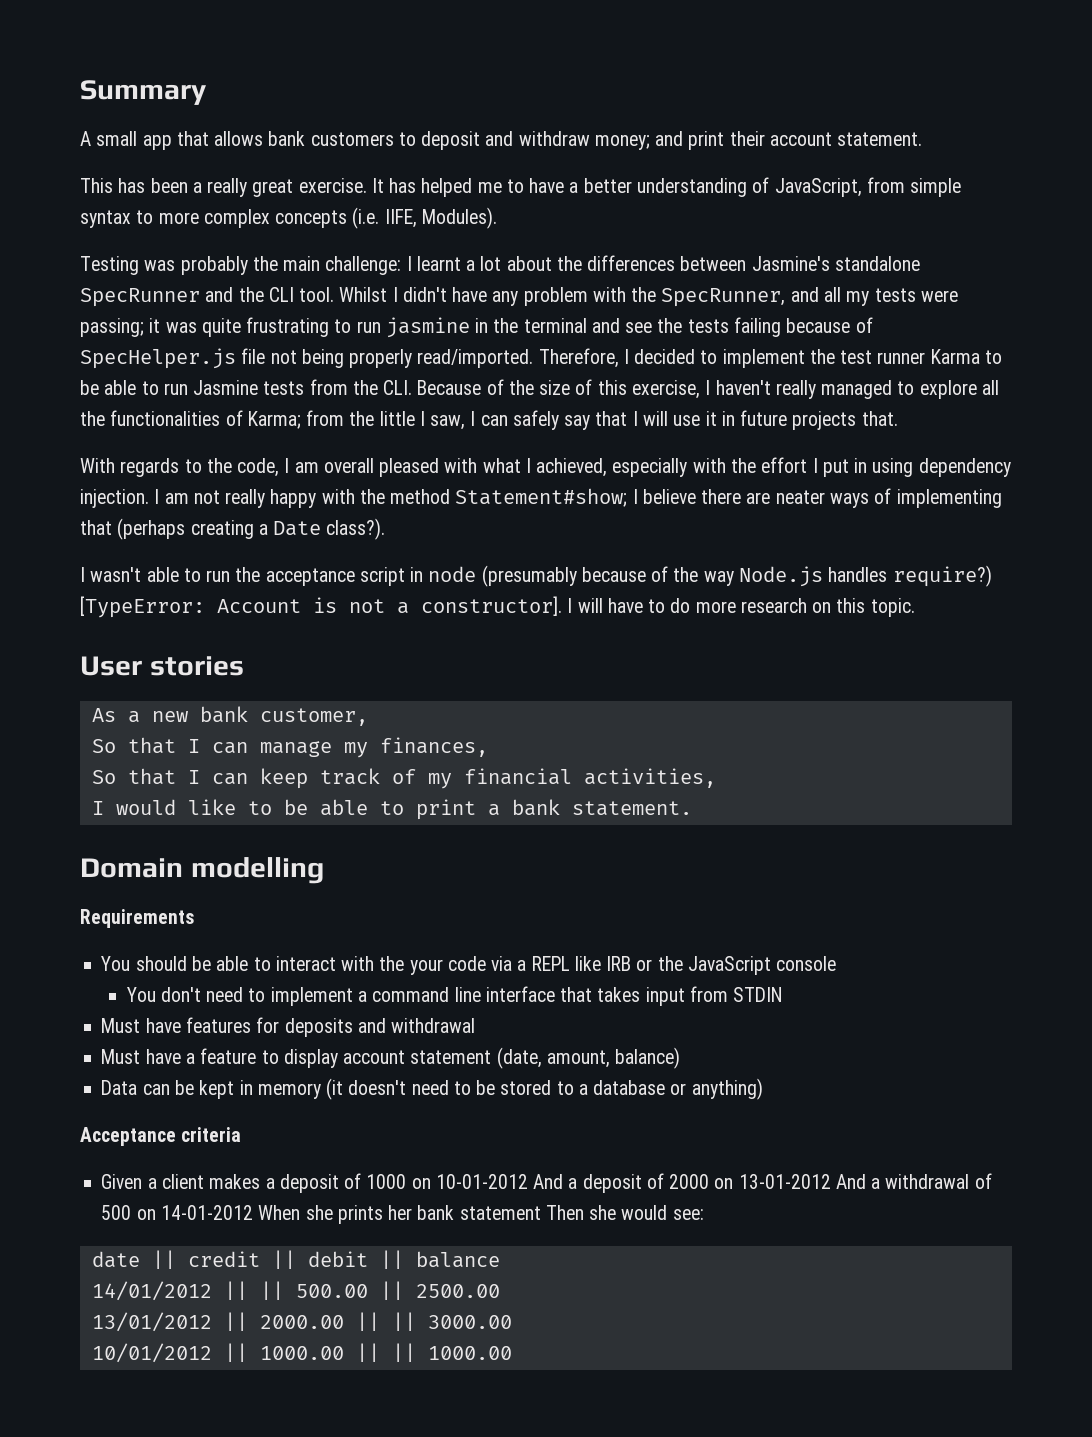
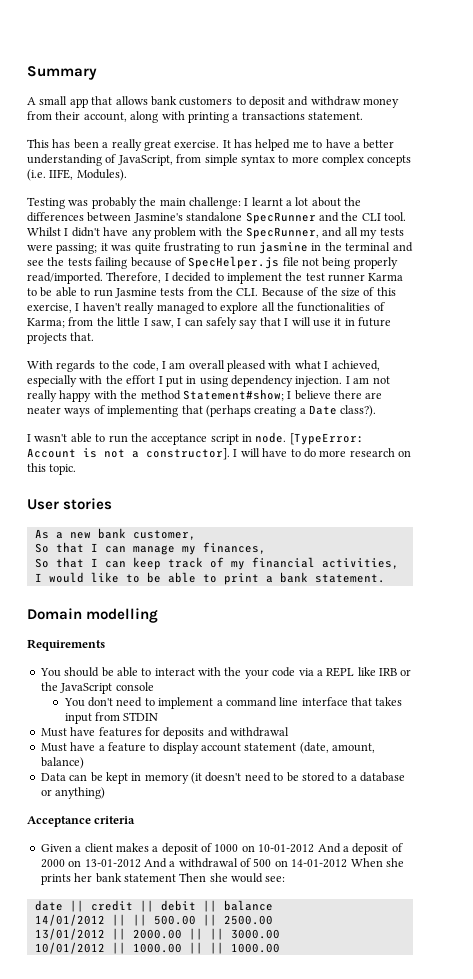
[594,131,832,150] money; and print their account -> [363,98,400,108] [27,111,305,123] money from their account, along with printing a transactions
[428,565,992,587] node (presumably because of the way Node.js handles require?) -> [255,432,287,443] node.

